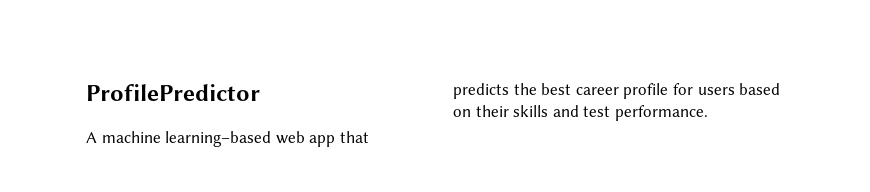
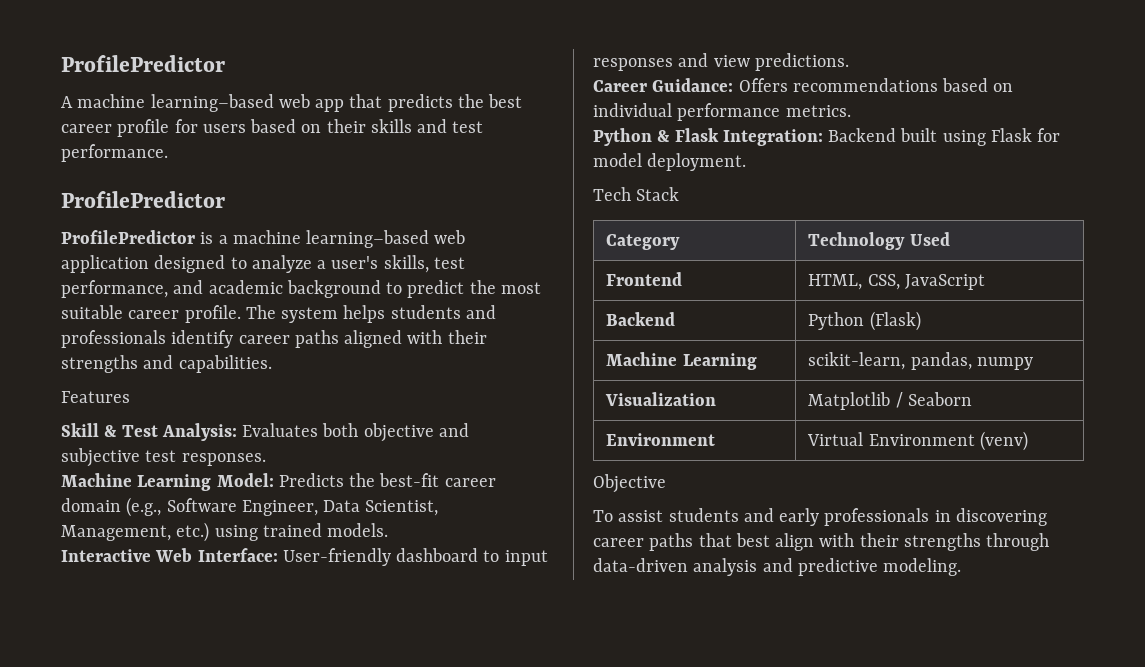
(708, 113) none -> [61,191,225,208] [61,230,466,248] [61,255,465,273] [61,280,541,298] [61,305,496,323] [61,330,487,348] [61,355,272,373] [61,391,130,403] [61,423,469,442] [61,448,266,467] [61,473,496,491] [61,497,439,517] [61,522,389,542] [61,548,548,566] [593,53,849,71] [593,78,1014,92] [593,103,851,121] [593,128,1061,146] [593,153,747,171] [593,187,680,201] [606,234,681,250] [808,232,950,250] [606,272,683,286] [808,274,985,290] [606,312,676,326] [808,311,921,331] [606,352,757,370] [808,352,1033,370] [605,392,717,406] [808,392,972,410] [606,433,716,446] [807,431,1028,451] [593,474,666,493] [593,508,1047,526] [593,533,1050,551] [593,558,962,576] // ProfilePredictor // ProfilePredictor is a machine learning–based web application designed to analyze a user's skills, test performance, and academic background to predict the most suitable career profile. The system helps students and professionals identify career paths aligned with their strengths and capabilities. // Features // Skill & Test Analysis: Evaluates both objective and subjective test responses. // Machine Learning Model: Predicts the best-fit career domain (e.g., Software Engineer, Data Scientist, Management, etc.) using trained models. // Interactive Web Interface: User-friendly dashboard to input responses and view predictions. // Career Guidance: Offers recommendations based on individual performance metrics. // Python & Flask Integration: Backend built using Flask for model deployment. // Tech Stack // Category | Technology Used // Frontend | HTML, CSS, JavaScript // Backend | Python (Flask) // Machine Learning | scikit-learn, pandas, numpy // Visualization | Matplotlib / Seaborn // Environment | Virtual Environment (venv) // Objective // To assist students and early professionals in discovering career paths that best align with their strengths through data-driven analysis and predictive modeling.

